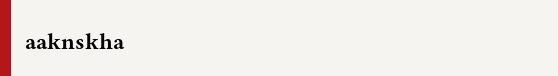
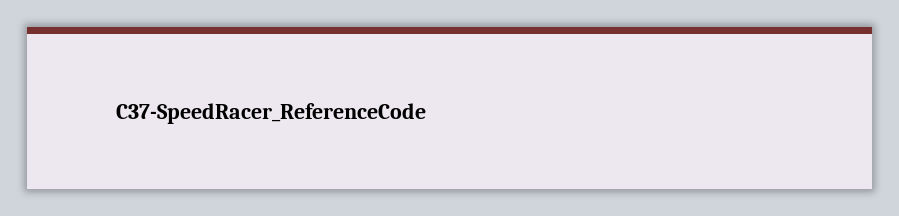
[25,33,125,49] aaknskha -> [116,103,426,124] C37-SpeedRacer_ReferenceCode

